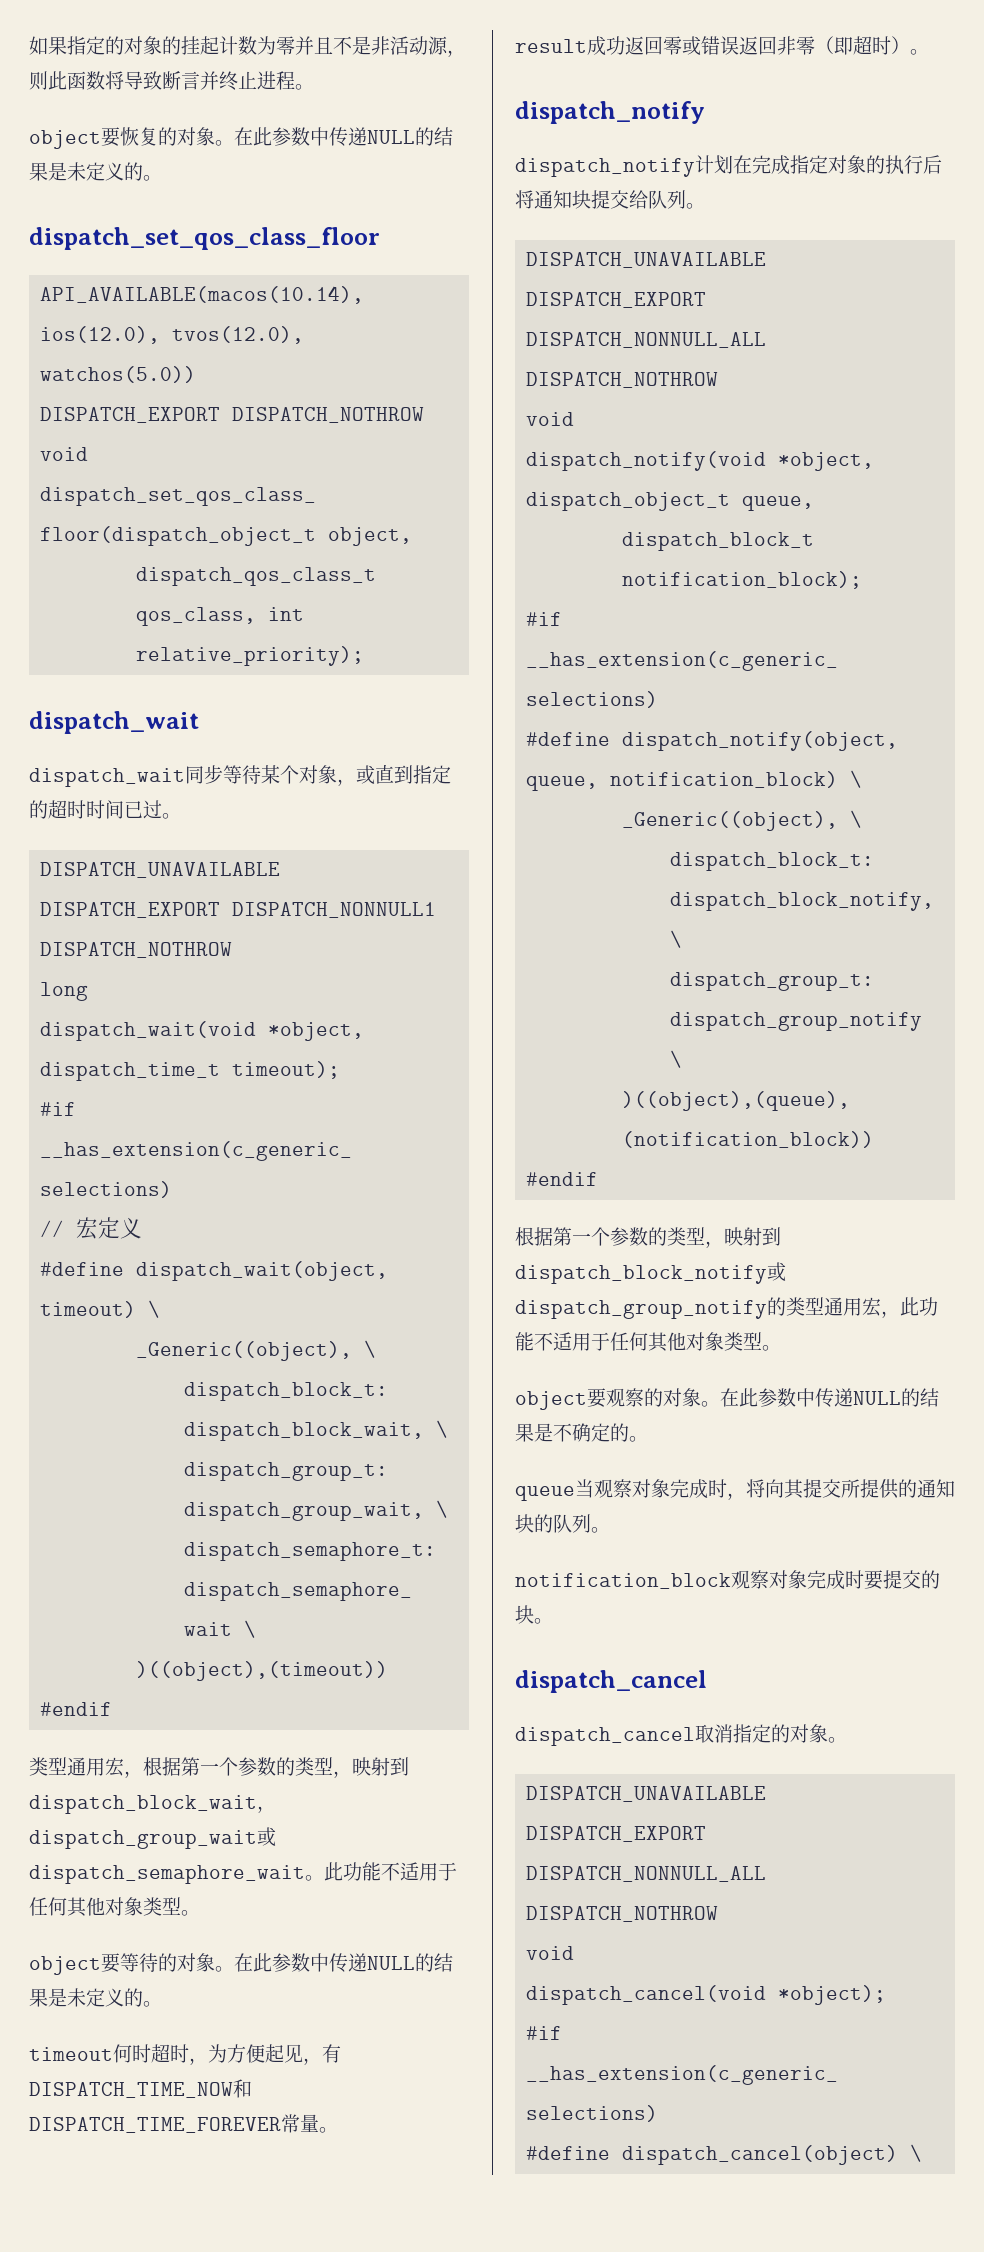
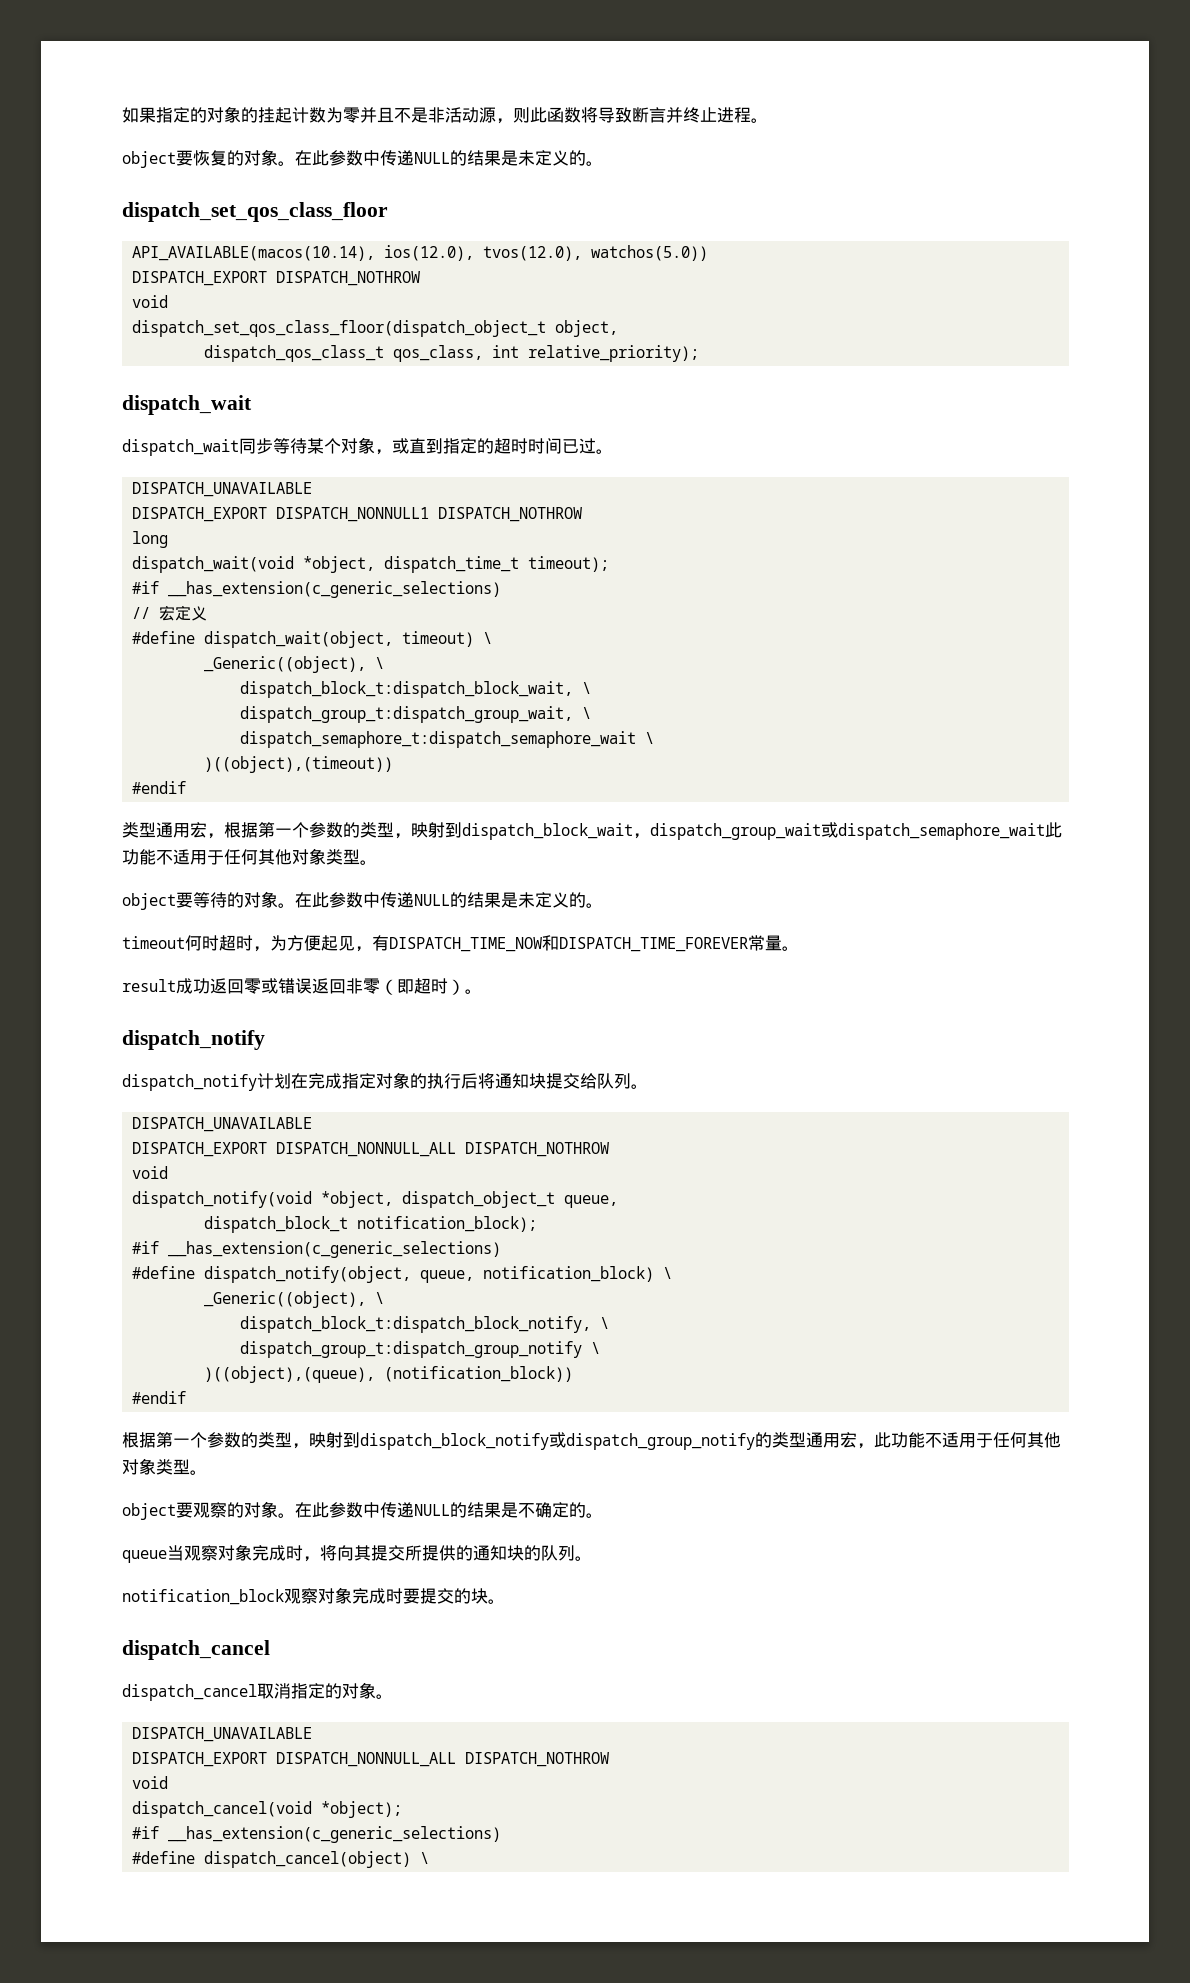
[305,1875,324,1881] 。 -> (1045, 831) none

